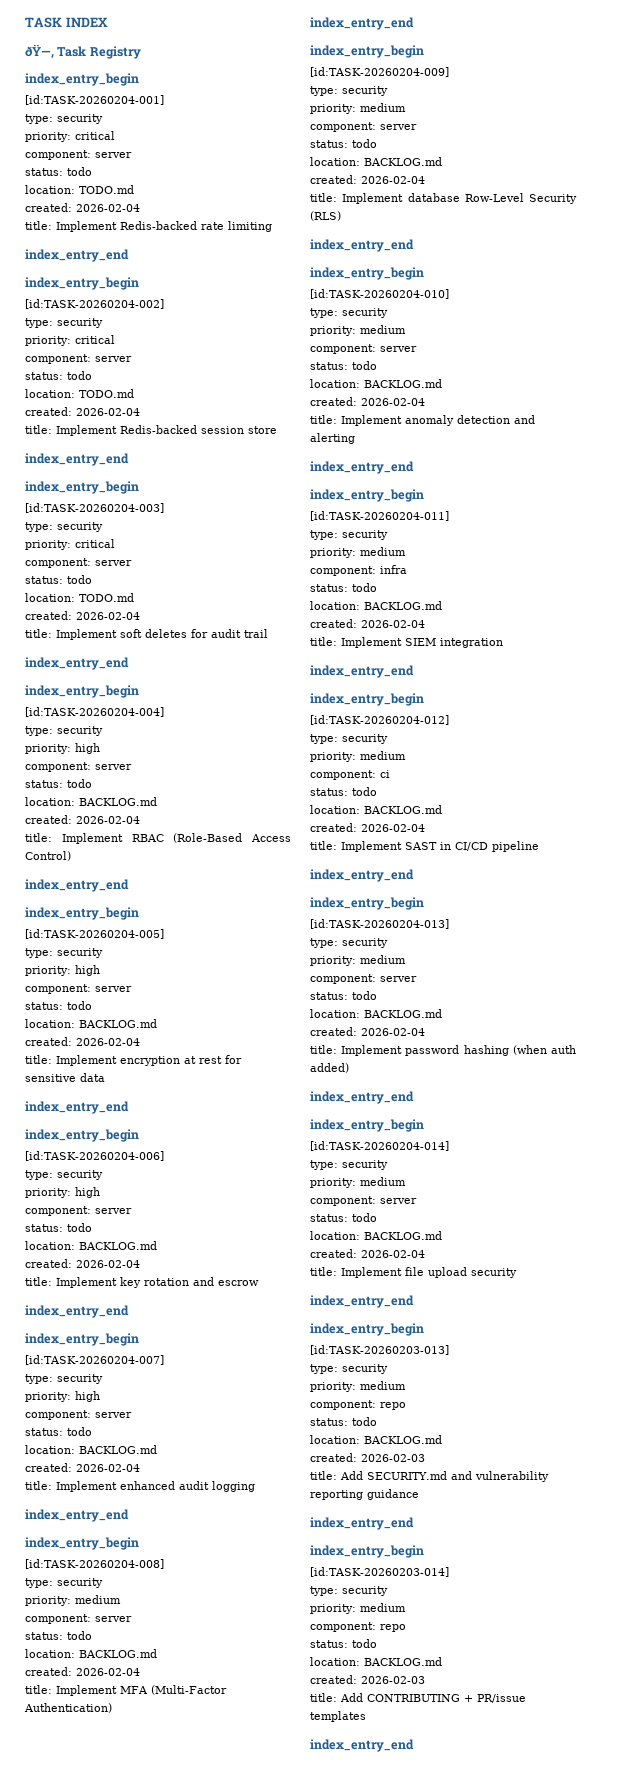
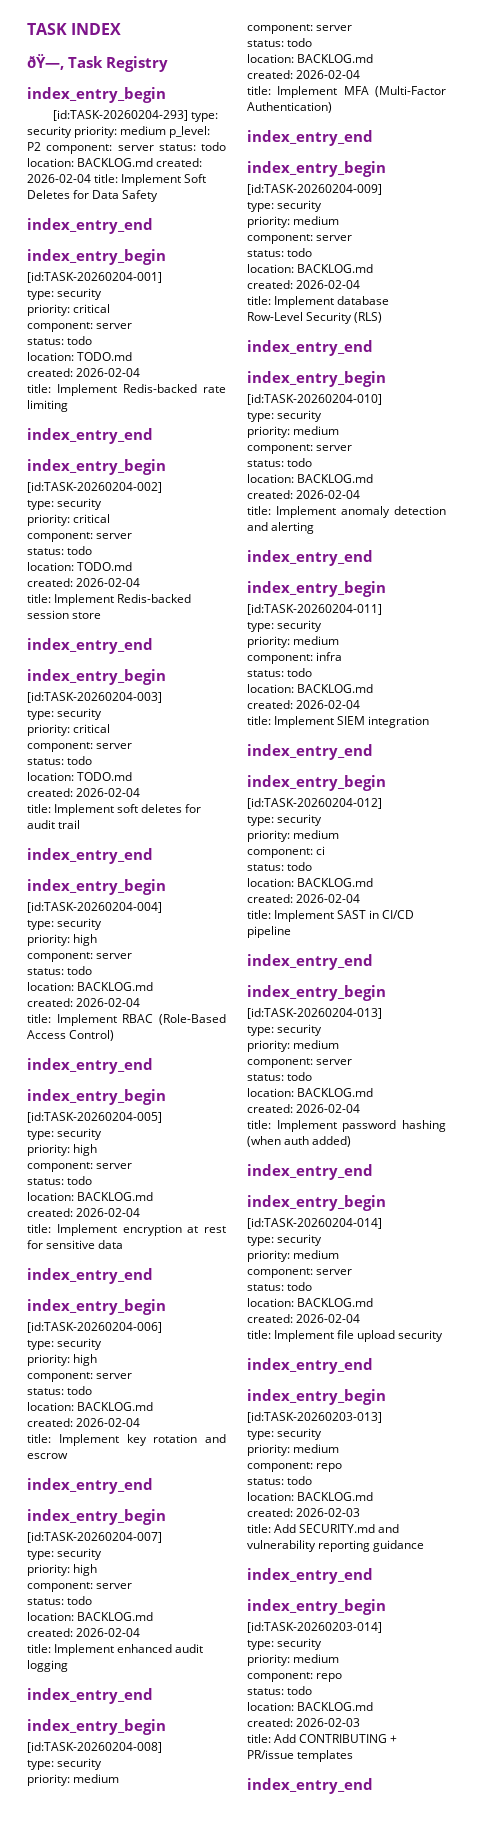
(139, 79) none -> [52,110,218,122] [27,126,211,138] [27,142,226,154] [27,158,203,167] [27,174,207,186] [27,190,159,202] [27,218,153,234] [27,249,166,265] // [id:TASK-20260204-293] type: security priority: medium p_level: P2 component: server status: todo location: BACKLOG.md created: 2026-02-04 title: Implement Soft Deletes for Data Safety // index_entry_end // index_entry_begin

